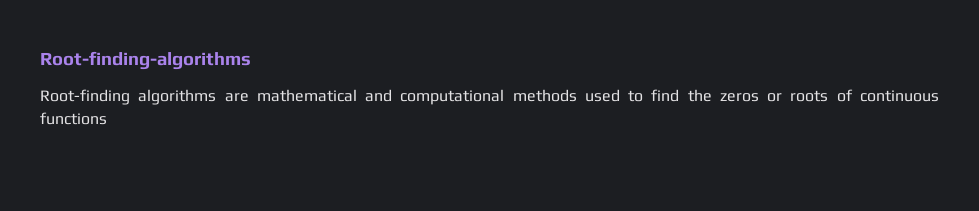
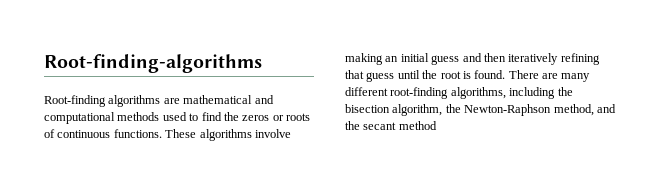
[40,112,107,125] functions -> [113,129,291,141] [345,53,600,65] [345,70,591,82] [345,87,573,99] [345,104,616,116] [345,121,437,130] functions. These algorithms involve making an initial guess and then iteratively refining that guess until the root is found. There are many different root-finding algorithms, including the bisection algorithm, the Newton-Raphson method, and the secant method

